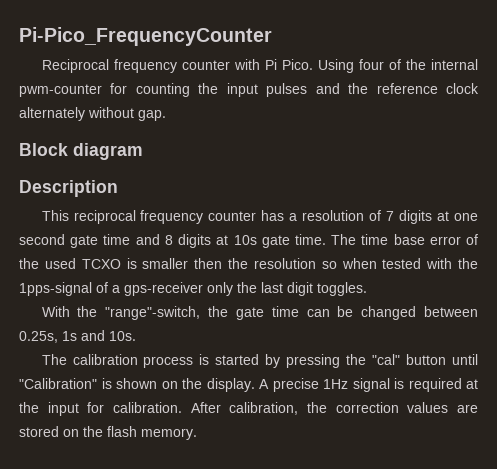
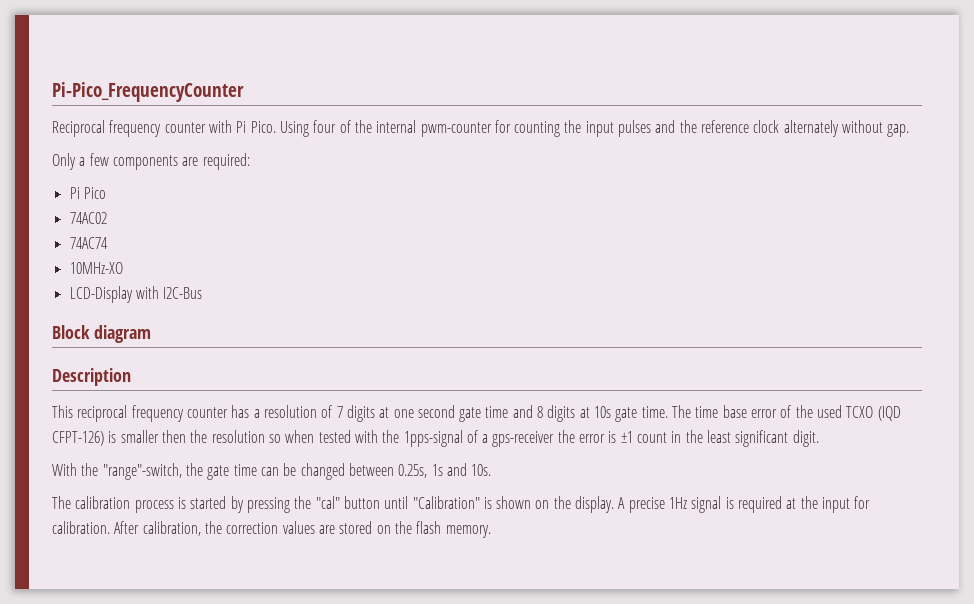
(166, 115) none -> [52,153,250,170] [69,187,106,199] [69,212,107,224] [69,237,108,249] [69,262,123,274] [69,286,203,303] // Only a few components are required: // Pi Pico // 74AC02 // 74AC74 // 10MHz-XO // LCD-Display with I2C-Bus
(121, 264) none -> [877,406,901,421] [52,431,104,446] (IQD CFPT-126)
[207,282,367,296] only the last digit toggles. -> [557,430,819,447] the error is ±1 count in the least significant digit.

